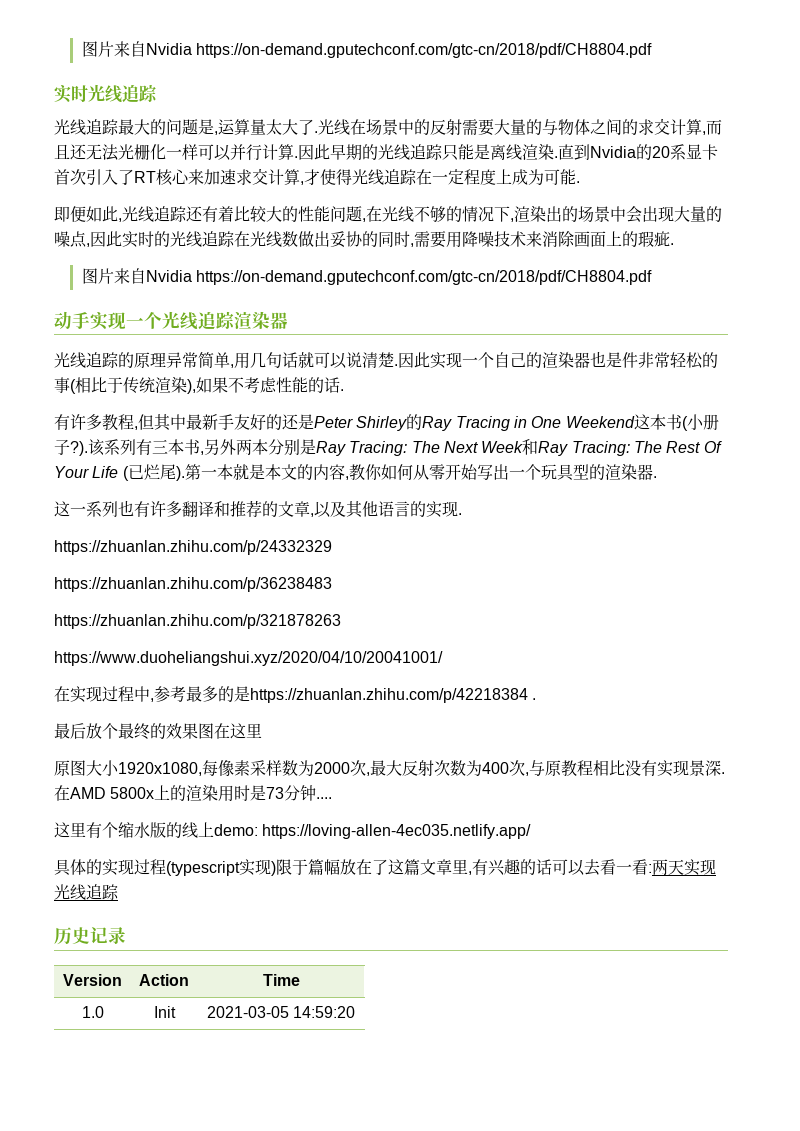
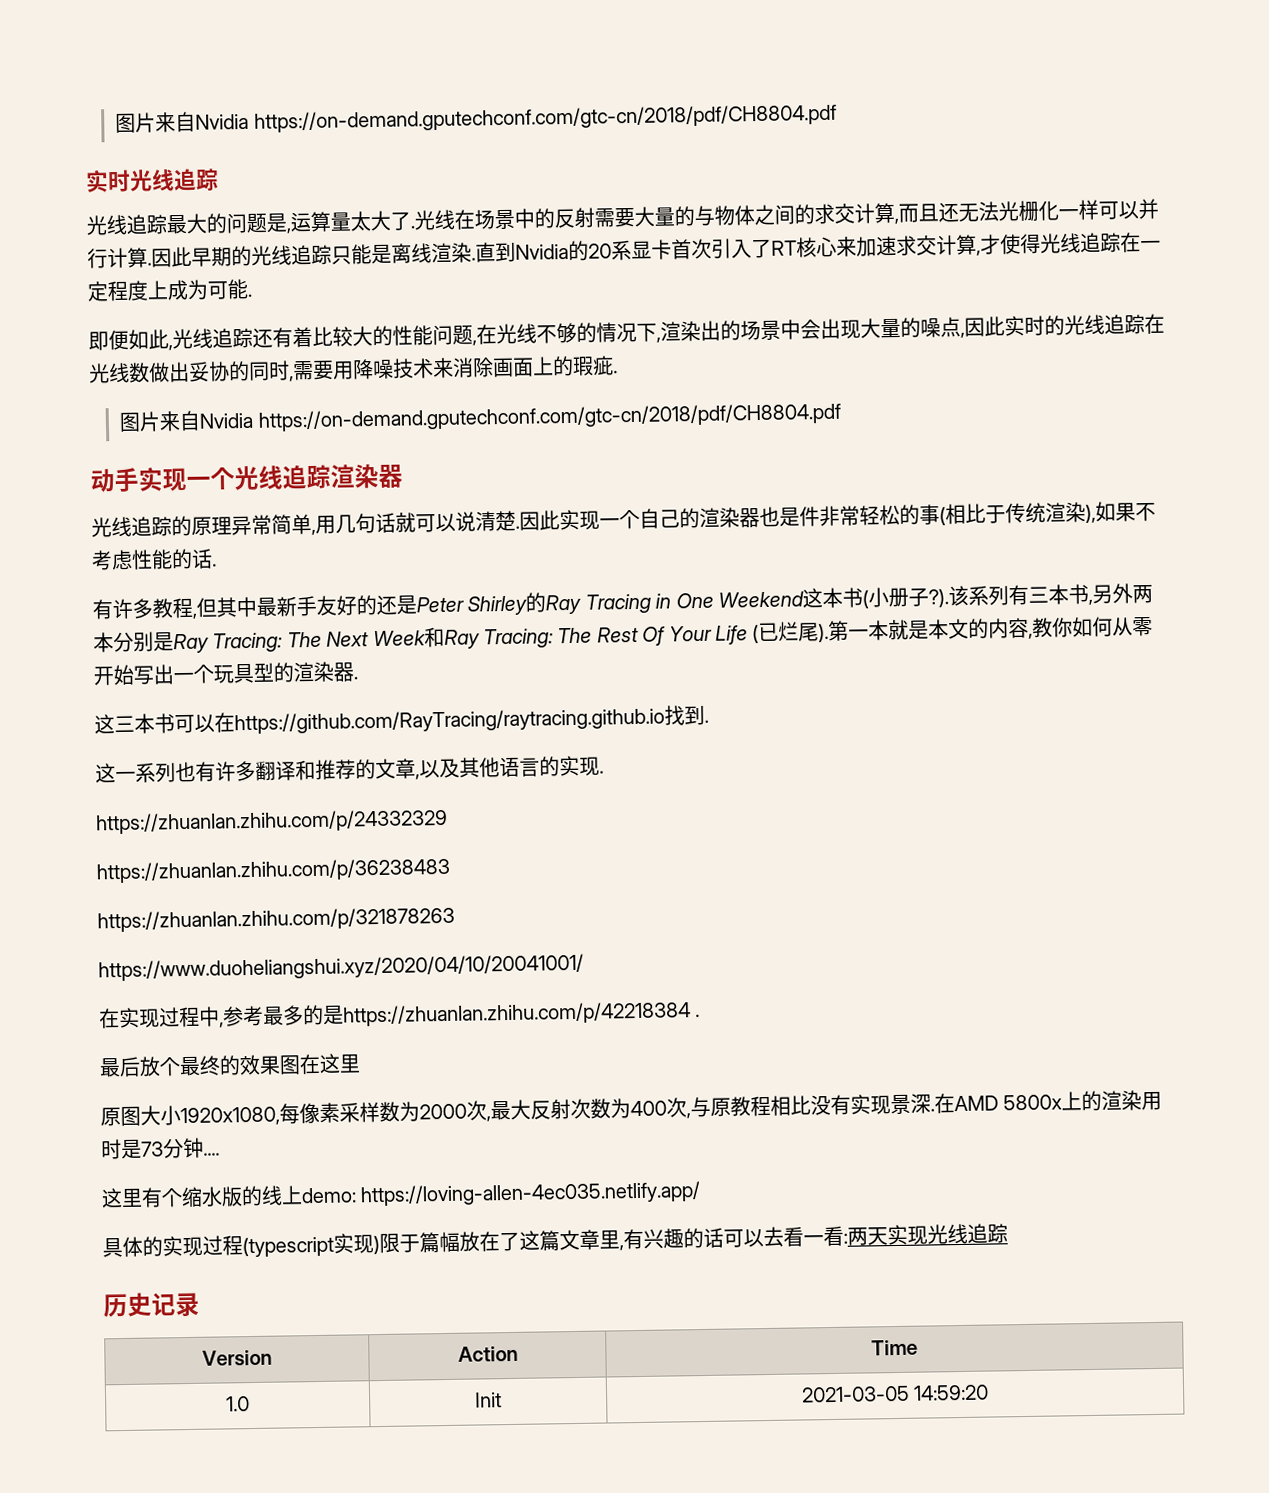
(657, 477) none -> [94,705,709,735] // 这三本书可以在https://github.com/RayTracing/raytracing.github.io找到.

